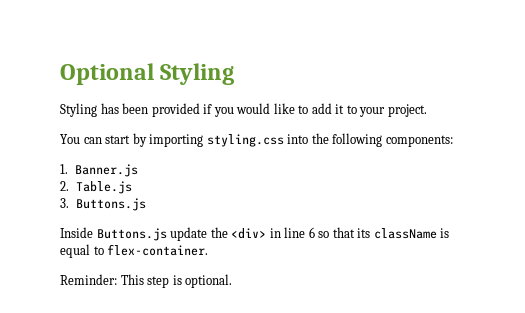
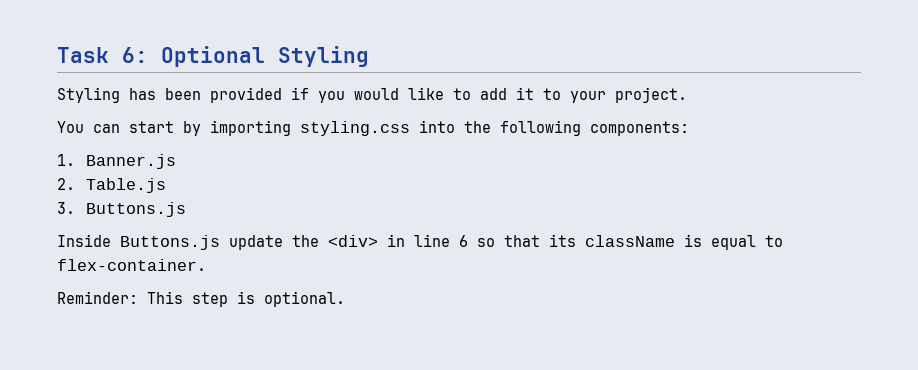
(60, 74) none -> [57,47,148,63] Task 6:

